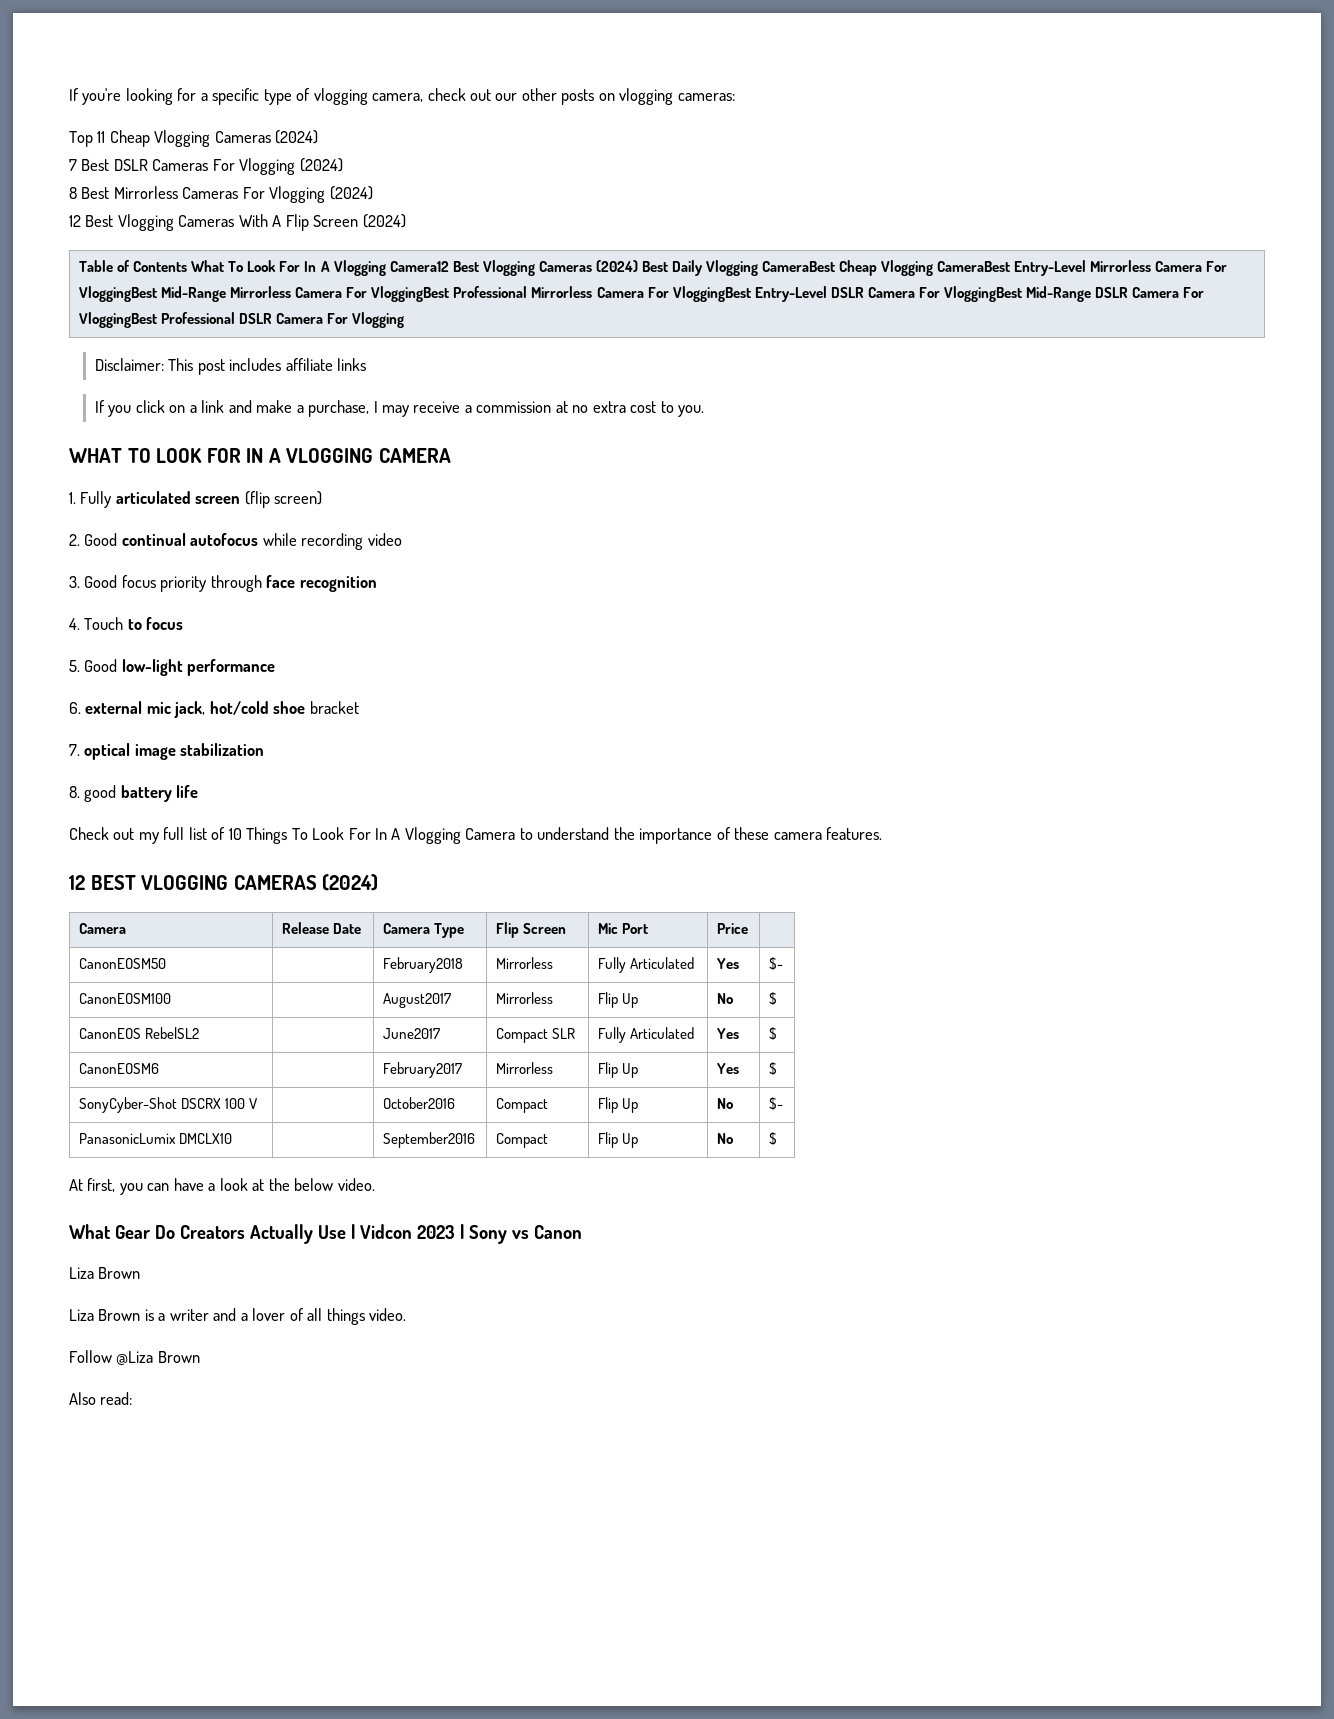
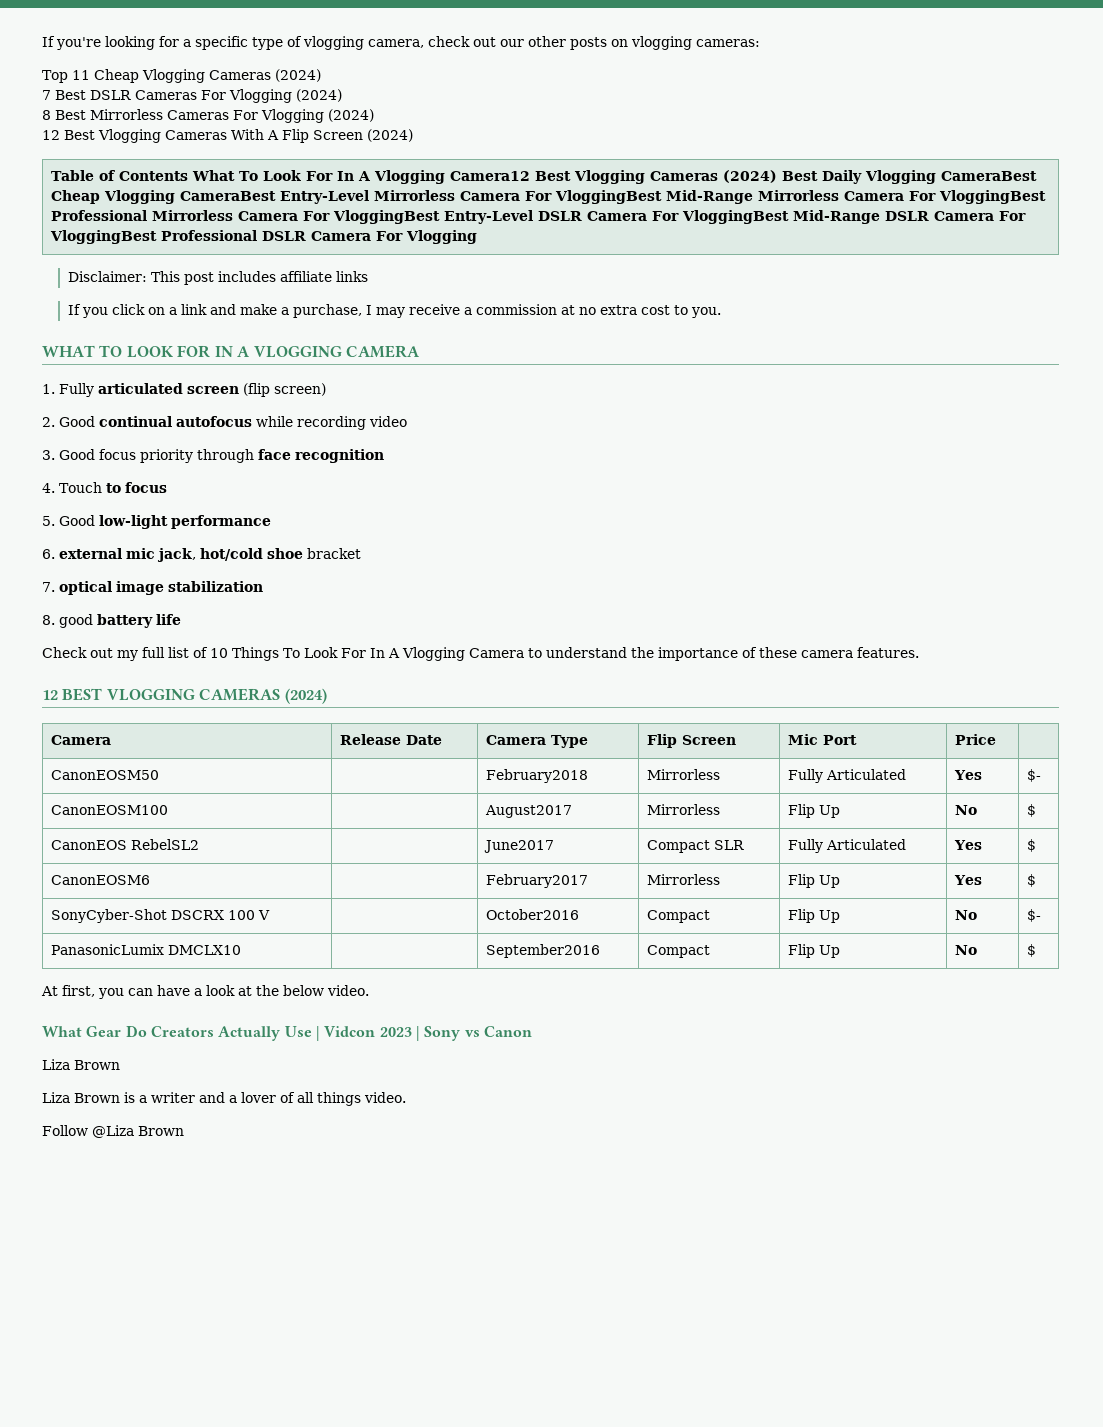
[69,1392,133,1405] // Also read: -> (184, 1131) none

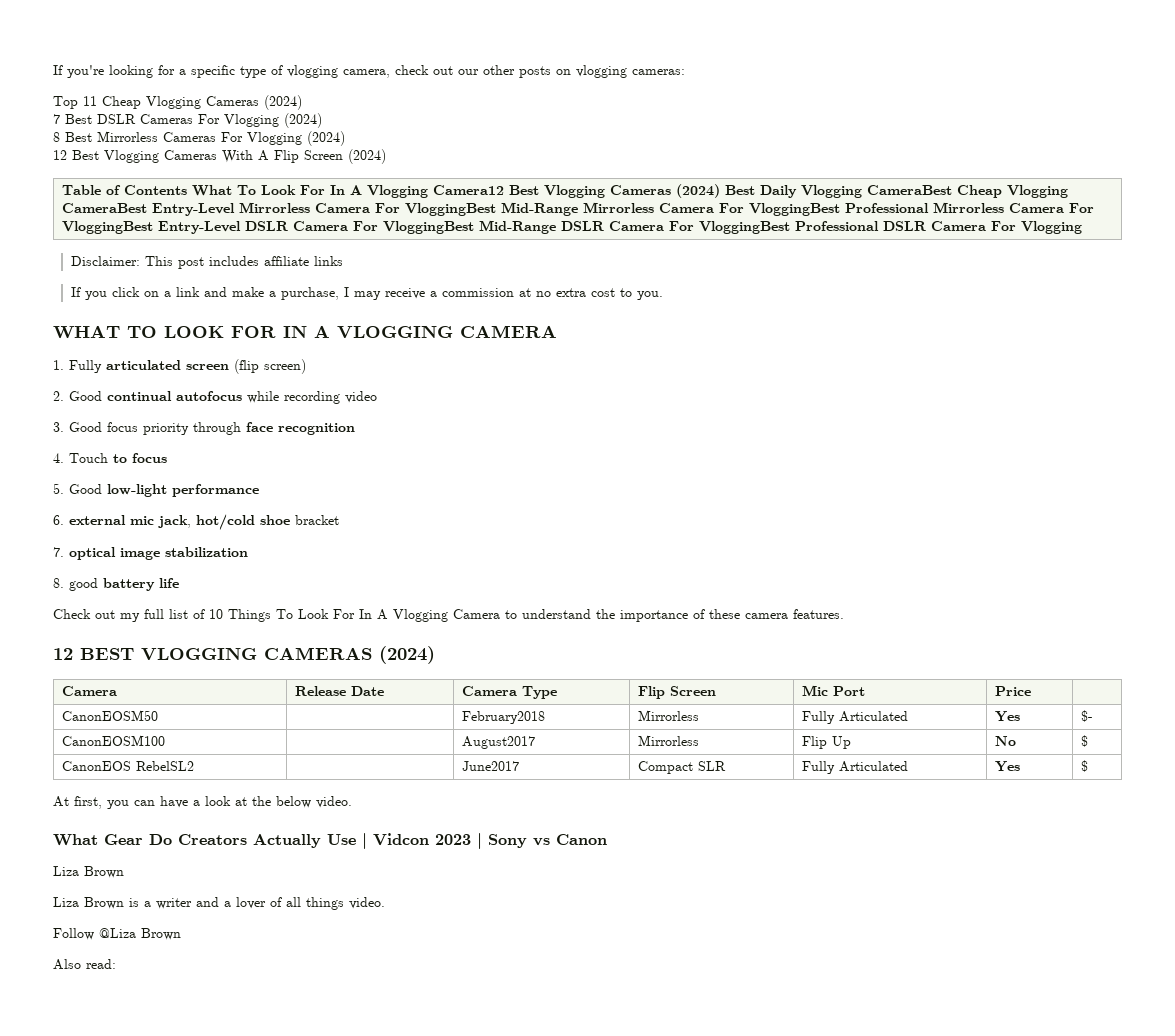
[50,875,150,885] [485,874,588,888] [646,874,720,885] [787,874,840,888] [953,875,982,885] [1026,874,1036,887] [50,909,270,923] [485,909,579,920] [646,910,710,923] [787,909,840,923] [954,910,977,920] [1026,909,1041,922] [50,944,241,955] [485,944,600,958] [646,945,710,958] [787,944,840,958] [954,945,977,955] [1026,944,1036,957] // CanonEOSM6 | | February2017 | Mirrorless | Flip Up | Yes | $ // SonyCyber-Shot DSCRX 100 V | | October2016 | Compact | Flip Up | No | $- // PanasonicLumix DMCLX10 | | September2016 | Compact | Flip Up | No | $ -> (1089, 766) none
(184, 1131) none -> [53,959,116,970] // Also read:

